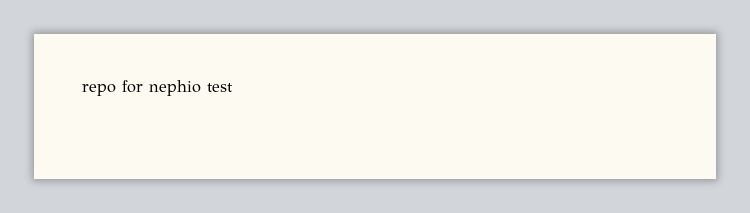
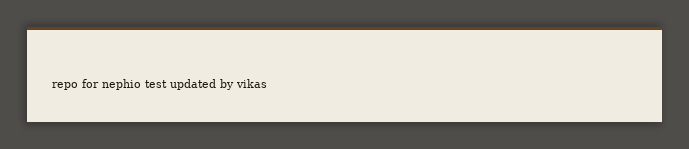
(233, 87) none -> [170,79,267,90] updated by vikas

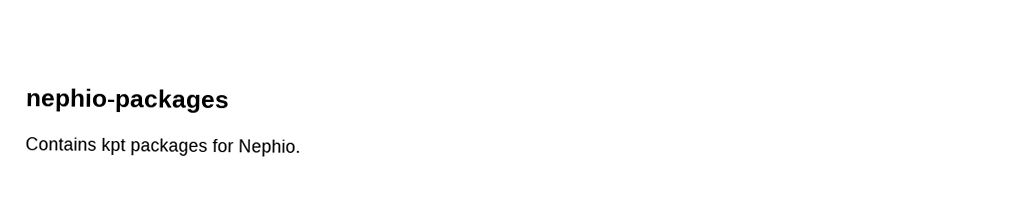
[52,79,267,90] repo for nephio test updated by vikas -> [25,88,230,114] [25,137,301,157] nephio-packages // Contains kpt packages for Nephio.

